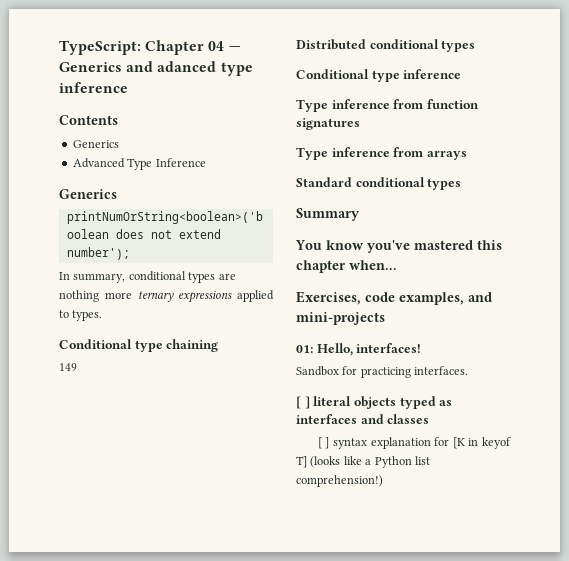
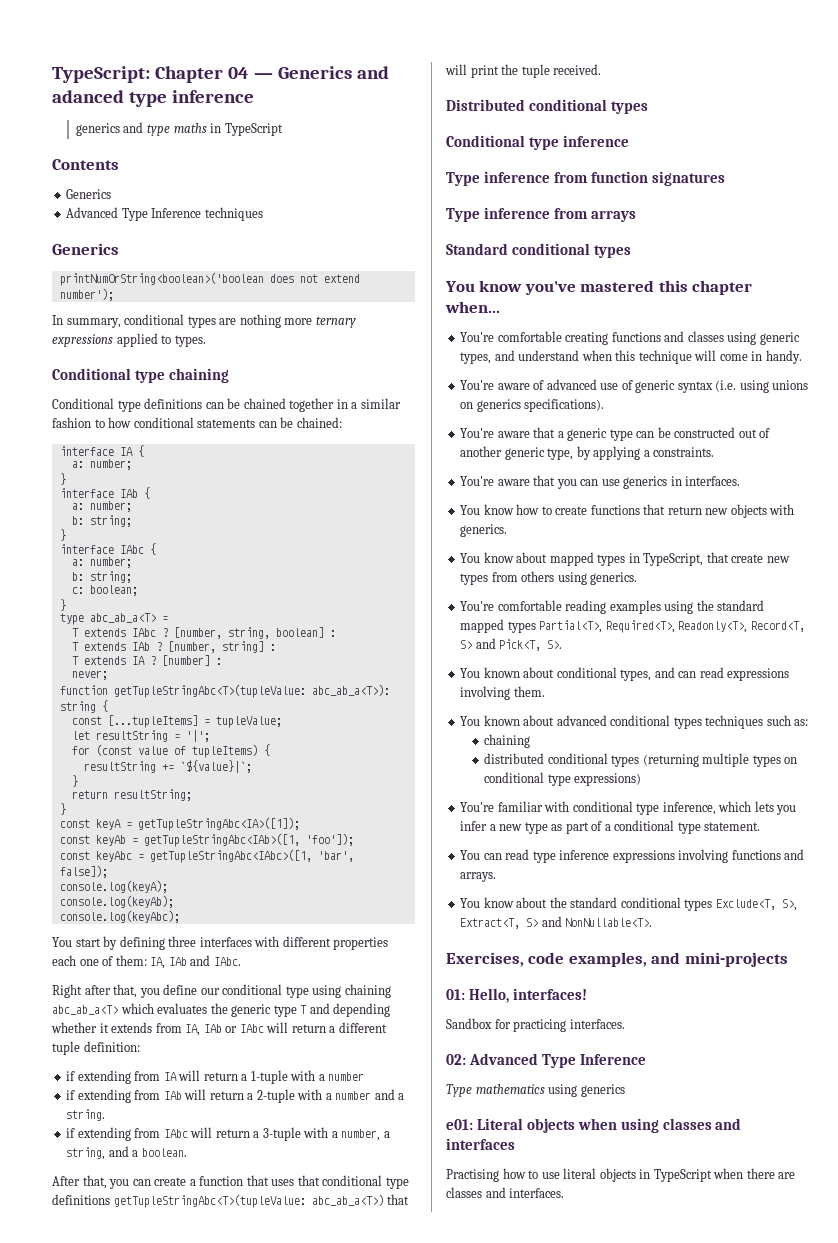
(128, 87) none -> [75,122,283,136] // generics and type maths in TypeScript
(206, 162) none -> [204,207,263,221] techniques
[59,363,77,371] 149 -> [52,398,401,412] [52,417,342,428] [59,445,144,457] [71,459,132,470] [59,473,66,485] [59,487,150,499] [71,501,132,512] [71,515,132,527] [59,529,66,541] [59,543,156,555] [71,557,132,568] [71,571,132,583] [71,585,138,596] [59,599,66,611] [59,613,168,625] [71,627,336,639] [71,641,276,653] [71,655,222,666] [71,670,108,680] [59,684,390,698] [59,700,108,713] [71,715,282,728] [71,730,210,742] [71,744,270,758] [83,760,252,773] [71,775,78,787] [71,789,192,801] [59,803,66,815] [59,817,300,831] [59,833,354,847] [59,849,354,863] [59,865,108,878] [59,880,168,893] [59,895,174,908] [59,910,180,923] [52,936,389,950] [52,955,241,969] [52,984,391,998] [52,1003,391,1017] [51,1022,387,1036] [52,1041,140,1055] [66,1070,365,1084] [66,1089,405,1103] [66,1109,106,1121] [66,1127,390,1141] [66,1146,187,1160] [52,1175,409,1189] [52,1194,410,1208] [445,64,602,78] Conditional type definitions can be chained together in a similar fashion to how conditional statements can be chained: // interface IA { // a: number; // } // interface IAb { // a: number; // b: string; // } // interface IAbc { // a: number; // b: string; // c: boolean; // } // type abc_ab_a<T> = // T extends IAbc ? [number, string, boolean] : // T extends IAb ? [number, string] : // T extends IA ? [number] : // never; // function getTupleStringAbc<T>(tupleValue: abc_ab_a<T>): string { // const [...tupleItems] = tupleValue; // let resultString = '|'; // for (const value of tupleItems) { // resultString += `${value}|`; // } // return resultString; // } // const keyA = getTupleStringAbc<IA>([1]); // const keyAb = getTupleStringAbc<IAb>([1, 'foo']); // const keyAbc = getTupleStringAbc<IAbc>([1, 'bar', false]); // console.log(keyA); // console.log(keyAb); // console.log(keyAbc); // You start by defining three interfaces with different properties each one of them: IA, IAb and IAbc. // Right after that, you define our conditional type using chaining abc_ab_a<T> which evaluates the generic type T and depending whether it extends from IA, IAb or IAbc will return a different tuple definition: // if extending from IA will return a 1-tuple with a number // if extending from IAb will return a 2-tuple with a number and a string. // if extending from IAbc will return a 3-tuple with a number, a string, and a boolean. // After that, you can create a function that uses that conditional type definitions getTupleStringAbc<T>(tupleValue: abc_ab_a<T>) that will print the tuple received.
[296,208,360,221] // Summary -> (631, 251) none
(397, 265) none -> [460,331,800,345] [460,350,802,364] [460,379,809,393] [460,399,605,412] [460,427,771,441] [460,446,715,460] [460,475,741,489] [460,504,795,518] [460,524,508,537] [460,552,790,566] [460,571,638,585] [460,600,765,614] [460,619,805,633] [460,638,563,651] [460,667,790,681] [460,686,545,700] [460,715,809,729] [484,734,531,748] [484,753,798,767] [484,772,642,786] [460,801,797,815] [460,820,761,834] [460,849,805,863] [460,872,497,882] [460,897,797,911] [460,916,653,929] // You're comfortable creating functions and classes using generic types, and understand when this technique will come in handy. // You're aware of advanced use of generic syntax (i.e. using unions on generics specifications). // You're aware that a generic type can be constructed out of another generic type, by applying a constraints. // You're aware that you can use generics in interfaces. // You know how to create functions that return new objects with generics. // You know about mapped types in TypeScript, that create new types from others using generics. // You're comfortable reading examples using the standard mapped types Partial<T>, Required<T>, Readonly<T>, Record<T, S> and Pick<T, S>. // You known about conditional types, and can read expressions involving them. // You known about advanced conditional types techniques such as: // chaining // distributed conditional types (returning multiple types on conditional type expressions) // You're familiar with conditional type inference, which lets you infer a new type as part of a conditional type statement. // You can read type inference expressions involving functions and arrays. // You know about the standard conditional types Exclude<T, S>, Extract<T, S> and NonNullable<T>.
[296,396,453,409] [296,414,430,424] [317,437,511,449] [296,456,430,468] [296,475,383,487] [ ] literal objects typed as interfaces and classes // [ ] syntax explanation for [K in keyof T] (looks like a Python list comprehension!) -> [446,1053,646,1068] [446,1084,625,1097] [446,1118,742,1133] [446,1138,515,1150] [446,1168,796,1182] [446,1187,565,1198] 02: Advanced Type Inference // Type mathematics using generics // e01: Literal objects when using classes and interfaces // Practising how to use literal objects in TypeScript when there are classes and interfaces.

